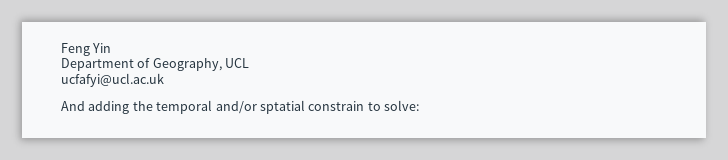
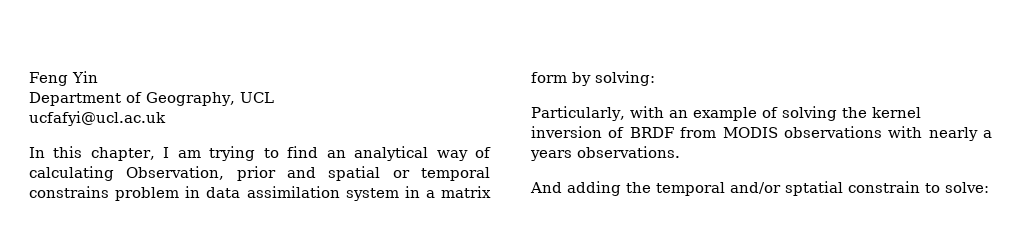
(164, 80) none -> [29,146,492,161] [29,166,490,181] [29,186,491,201] [531,71,655,86] [531,106,921,121] [531,126,992,141] [530,146,680,161] // In this chapter, I am trying to find an analytical way of calculating Observation, prior and spatial or temporal constrains problem in data assimilation system in a matrix form by solving: // Particularly, with an example of solving the kernel inversion of BRDF from MODIS observations with nearly a years observations.

